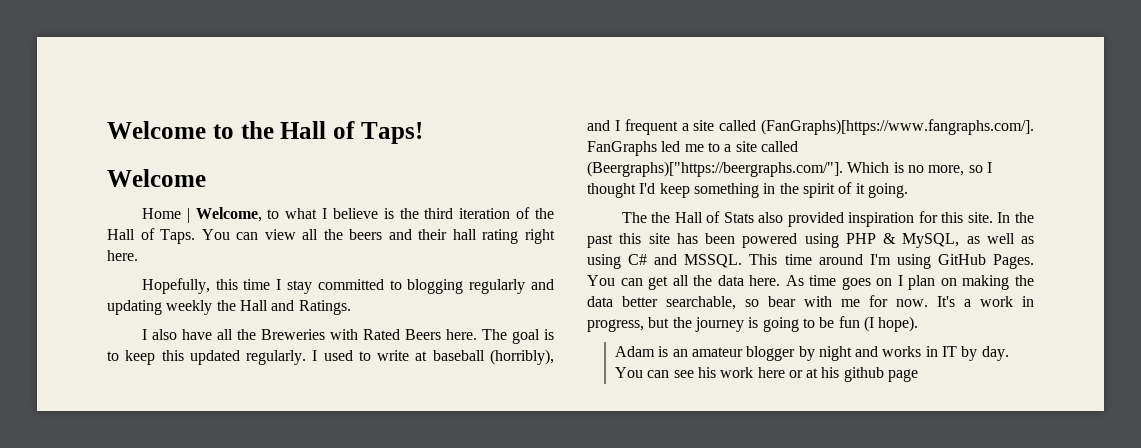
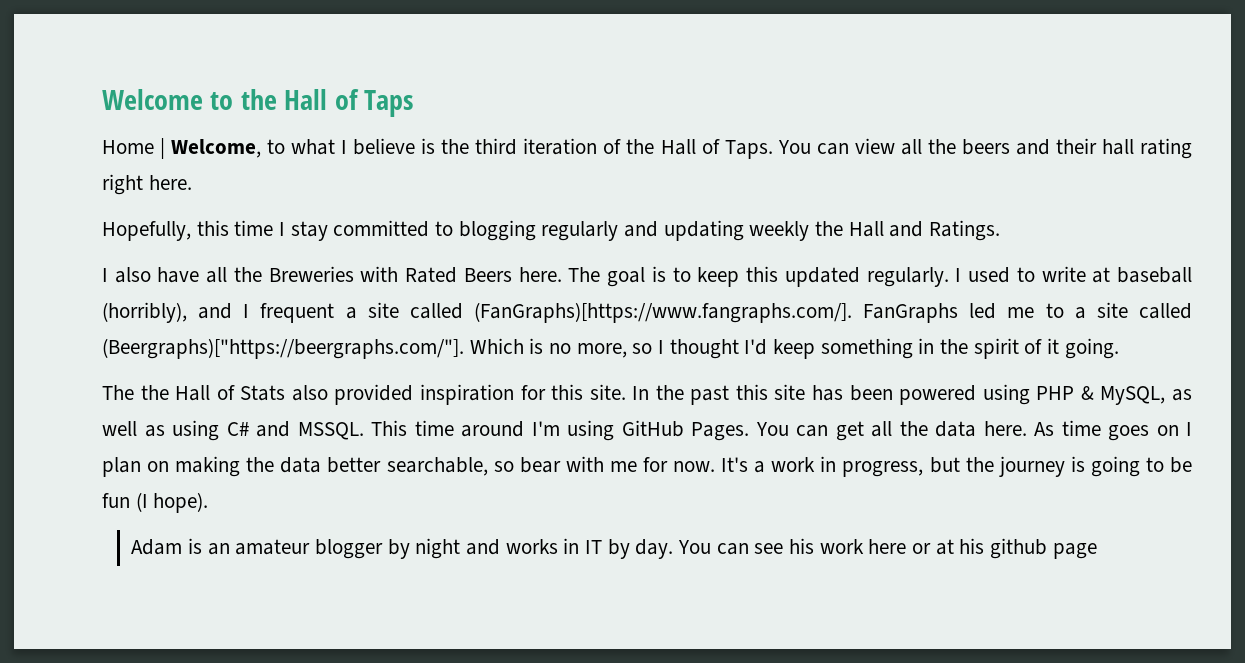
[360,122,423,144] [107,169,206,187] Taps! // Welcome -> [364,90,414,117] Taps

